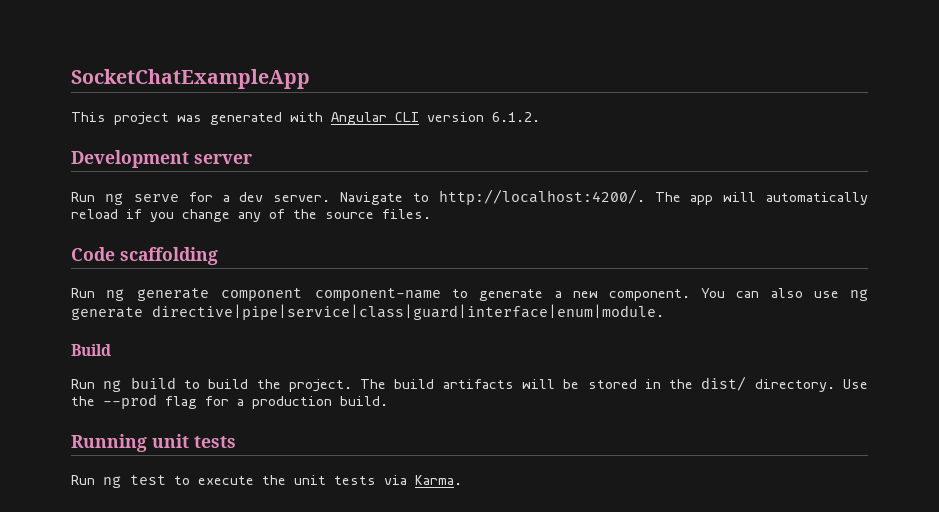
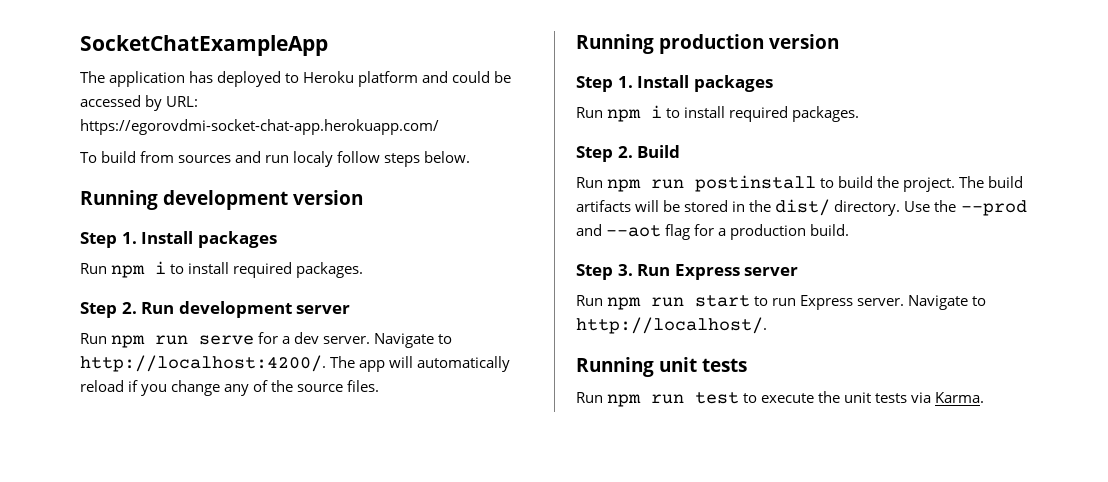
[71,112,540,125] [71,150,252,168] [71,192,123,205] This project was generated with Angular CLI version 6.1.2. // Development server // Run ng -> [80,71,512,87] [80,95,199,111] [80,119,439,135] [80,151,471,167] [80,190,364,210] [80,231,277,248] [80,261,364,278] [80,301,351,318] [80,333,189,348] The application has deployed to Heroku platform and could be accessed by URL: https://egorovdmi-socket-chat-app.herokuapp.com/ // To build from sources and run localy follow steps below. // Running development version // Step 1. Install packages // Run npm i to install required packages. // Step 2. Run development server // Run npm run
[71,247,218,265] [71,288,869,301] [71,304,664,320] Code scaffolding // Run ng generate component component-name to generate a new component. You can also use ng generate directive|pipe|service|class|guard|interface|enum|module. // -> [576,34,840,54] [576,75,773,92] [576,105,860,122] [576,146,633,162] Running production version // Step 1. Install packages // Run npm i to install required packages. // Step 2.
[103,377,176,392] ng build -> [607,175,817,192] npm run postinstall
(157, 401) none -> [576,224,662,237] and --aot
(388, 401) none -> [576,264,799,280] [576,295,987,310] [576,317,767,334] // Step 3. Run Express server // Run npm run start to run Express server. Navigate to http://localhost/.
[103,476,121,488] ng -> [607,394,685,407] npm run

